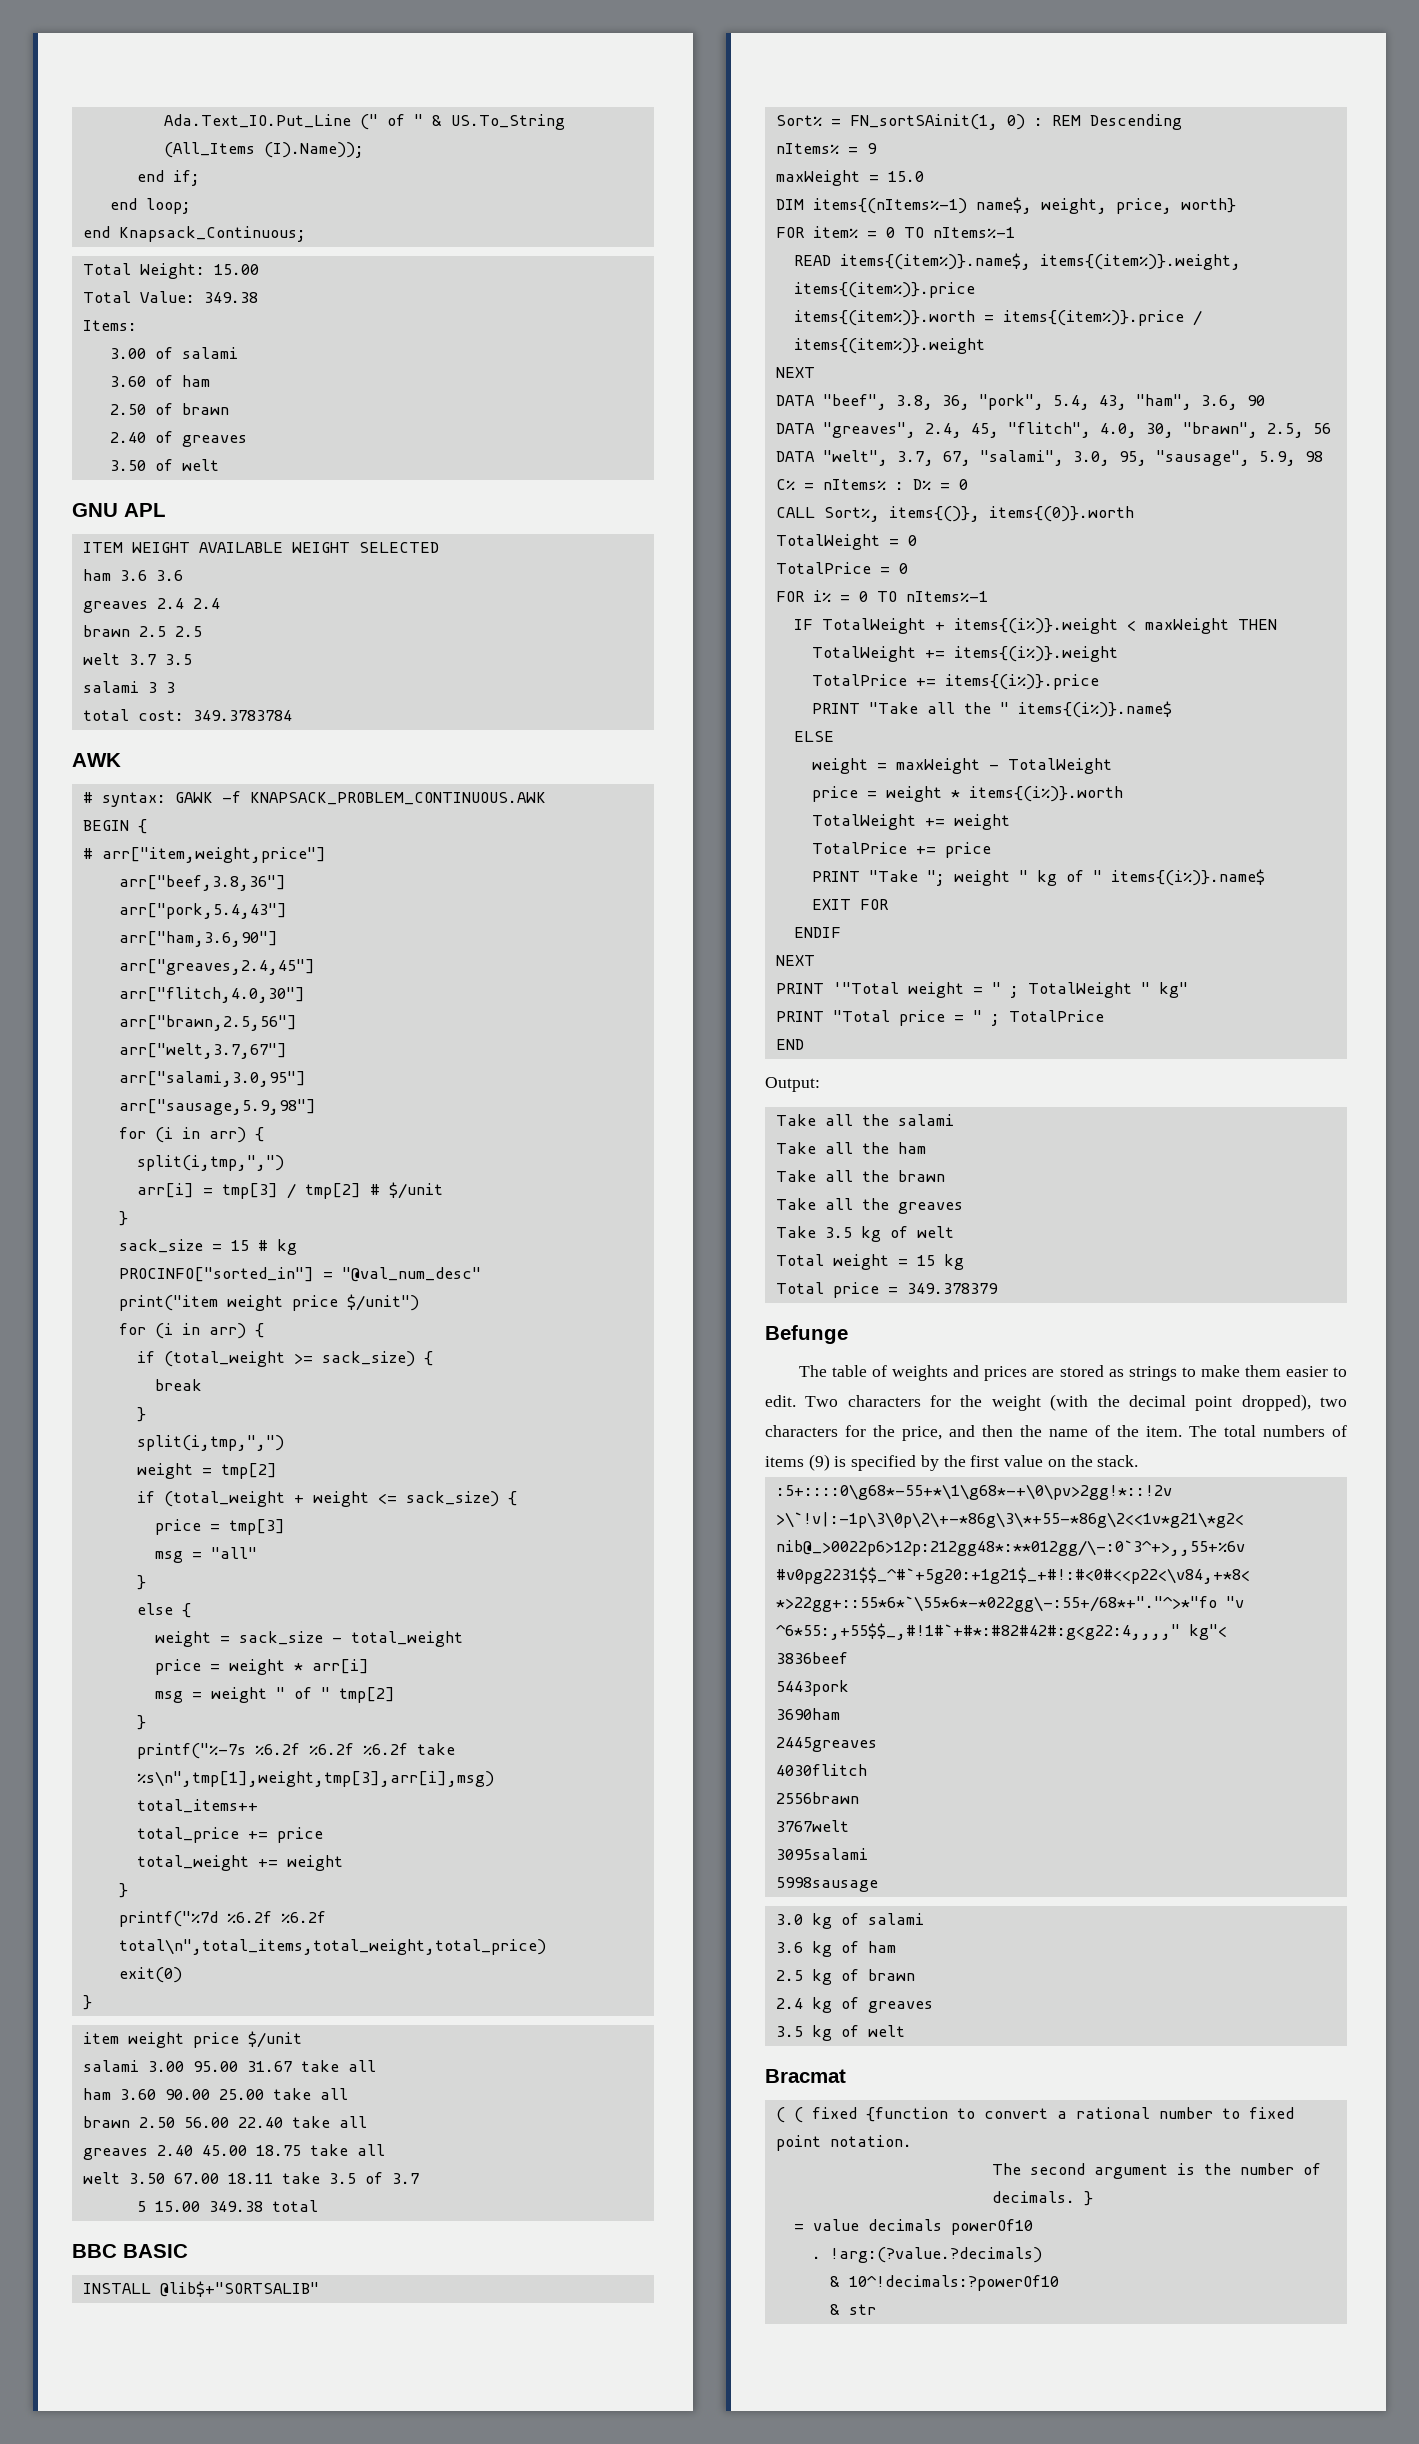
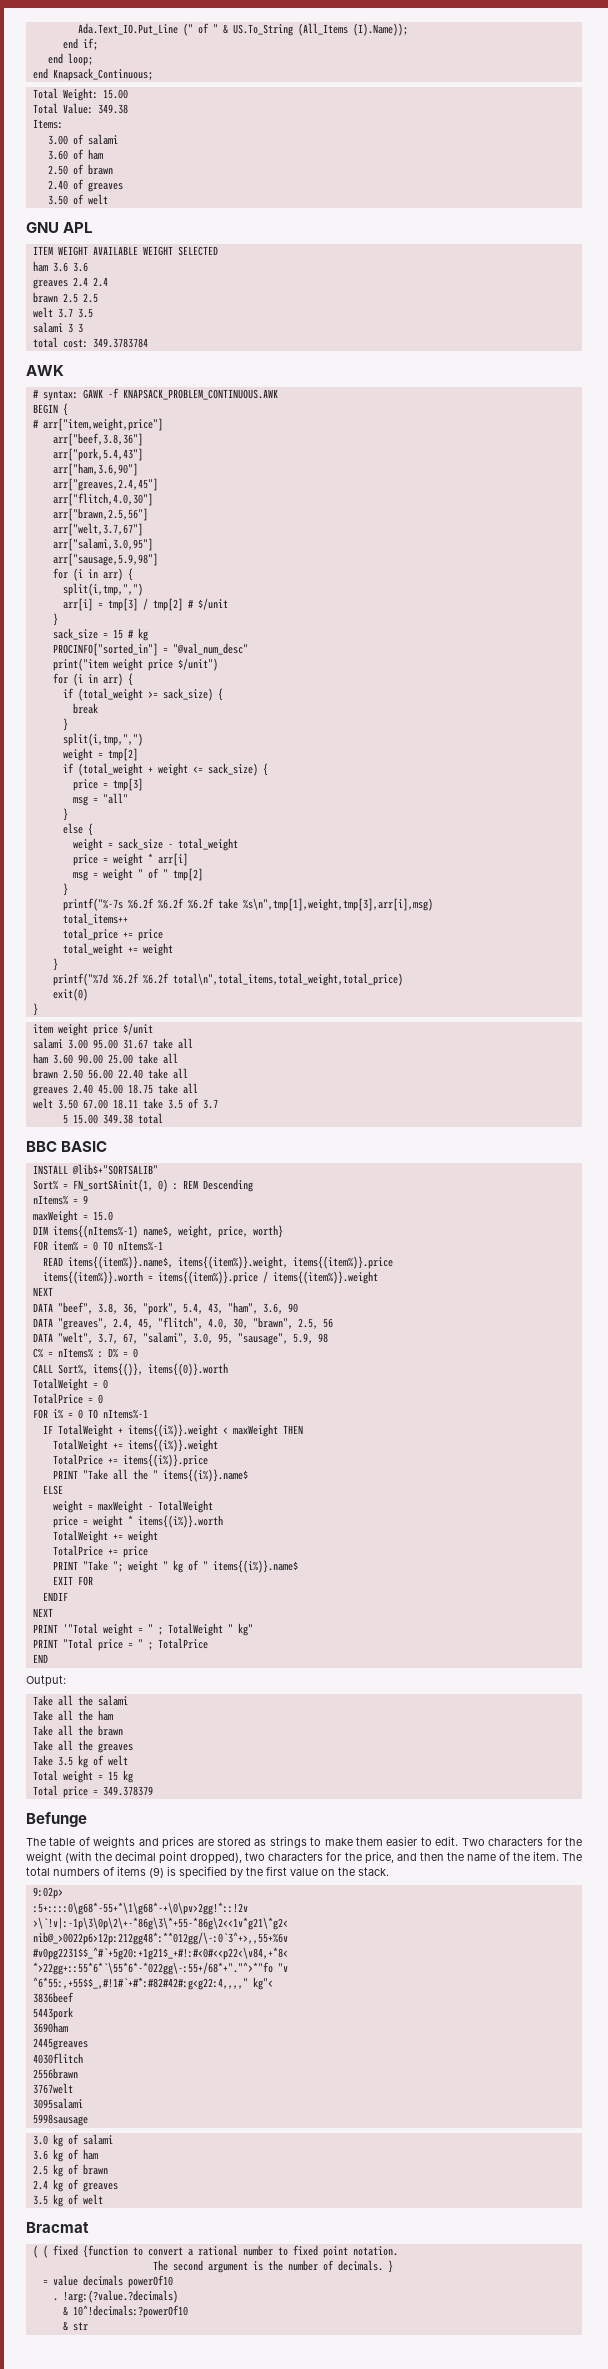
(1139, 1461) none -> [32,1887,63,1899] // 9:02p>

